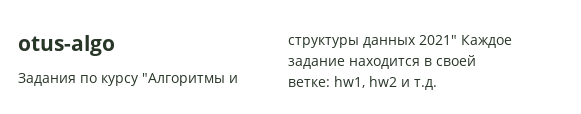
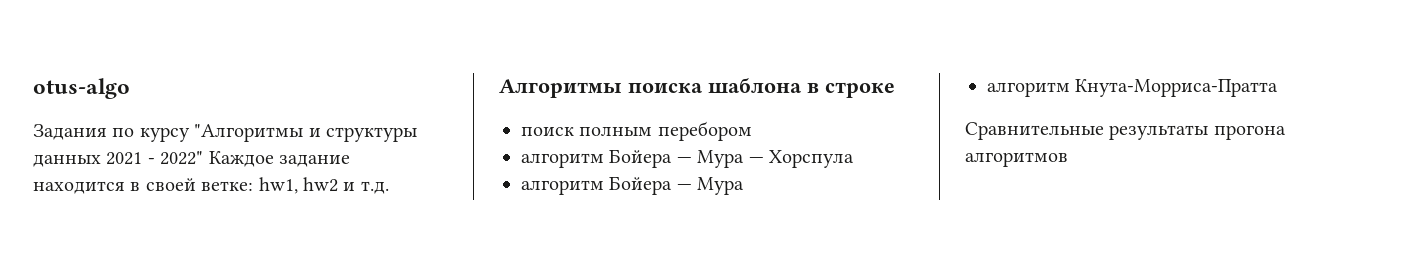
[419,35,457,45] 2021" -> [106,151,204,165] 2021 - 2022"
(437, 84) none -> [499,78,895,98] [521,121,752,141] [521,149,854,168] [521,176,745,195] [987,79,1279,97] [965,122,1286,140] [965,152,1068,167] // Алгоритмы поиска шаблона в строке // поиск полным перебором // алгоритм Бойера — Мура — Хорспула // алгоритм Бойера — Мура // алгоритм Кнута-Морриса-Пратта // Сравнительные результаты прогона алгоритмов

